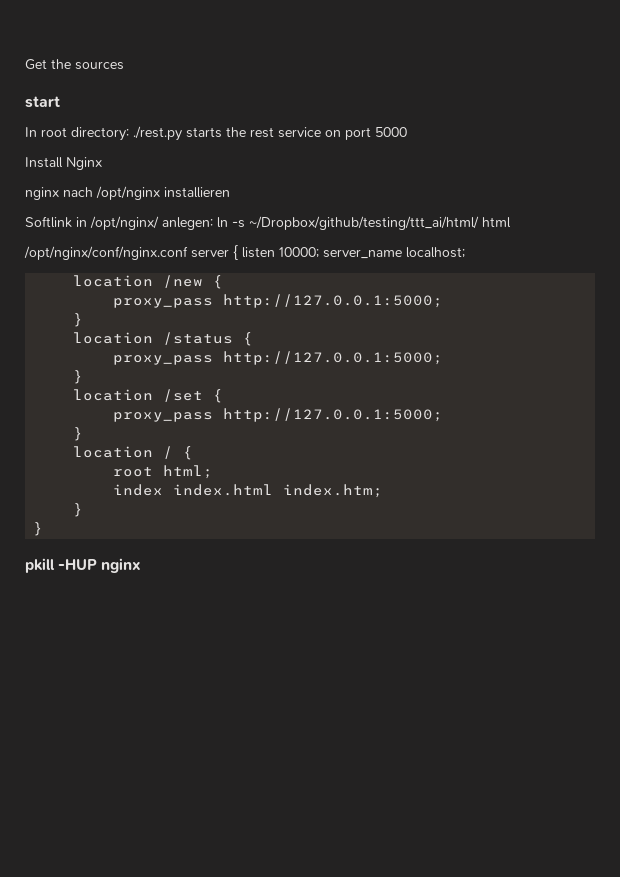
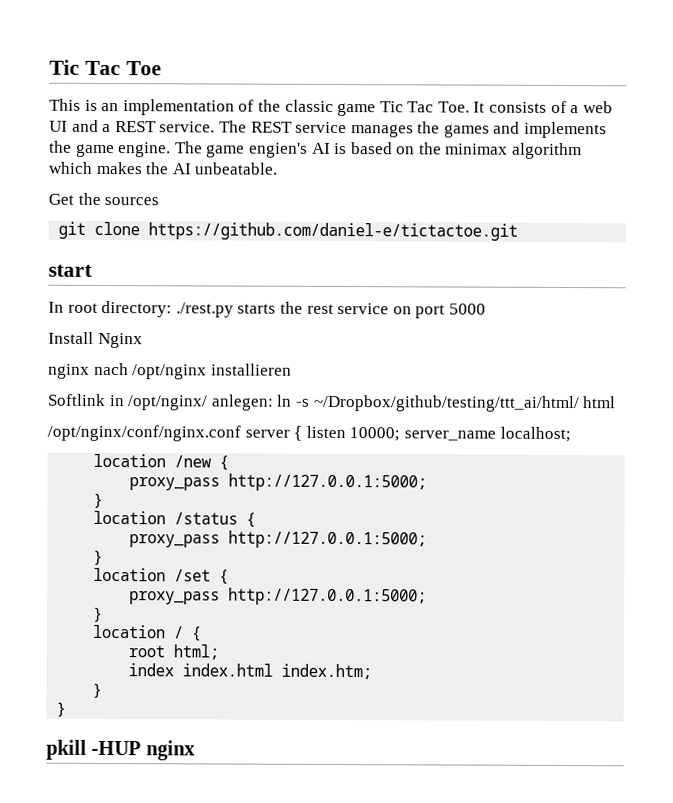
(25, 64) none -> [49,59,162,76] [49,98,613,117] [49,119,608,139] [49,140,583,160] [48,161,279,175] Tic Tac Toe // This is an implementation of the classic game Tic Tac Toe. It consists of a web UI and a REST service. The REST service manages the games and implements the game engine. The game engien's AI is based on the minimax algorithm which makes the AI unbeatable. //
(124, 65) none -> [58,221,519,241] // git clone https://github.com/daniel-e/tictactoe.git

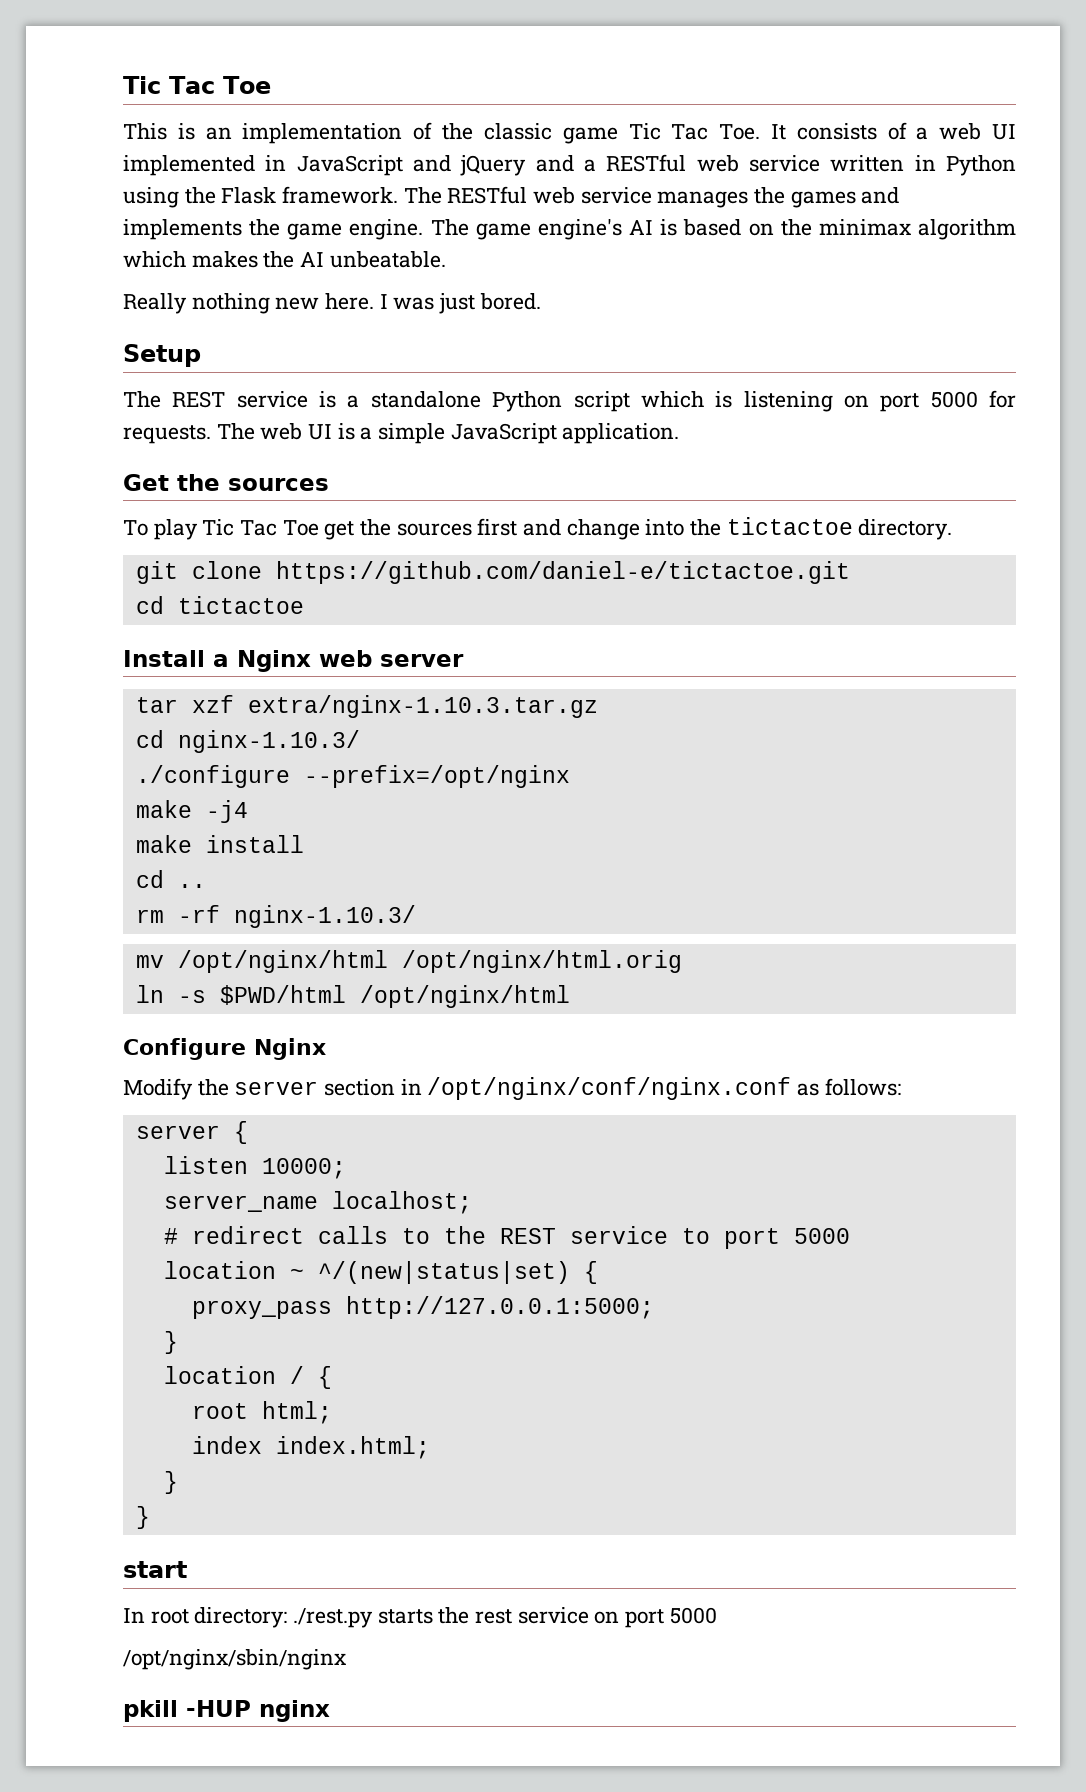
[71,119,293,133] and a REST service. The REST -> [123,154,1017,176] [123,186,576,208] implemented in JavaScript and jQuery and a RESTful web service written in Python using the Flask framework. The RESTful web
[248,142,308,158] engien's -> [537,219,622,240] engine's
[48,192,160,206] [58,221,519,241] Get the sources // git clone https://github.com/daniel-e/tictactoe.git -> [123,293,541,314] [123,344,201,367] [123,390,1017,412] [123,423,680,444] [123,474,329,491] [123,517,953,540] [135,561,850,584] [135,596,304,614] [123,650,464,672] [135,695,598,718] [135,730,360,753] [135,765,570,788] [135,800,248,823] [135,835,304,853] [135,870,206,888] [135,905,416,928] [135,950,682,973] [135,985,570,1008] [123,1038,326,1060] [123,1077,901,1100] [135,1121,248,1144] [163,1156,346,1179] [163,1191,472,1214] [163,1226,850,1249] [163,1261,598,1284] [191,1296,654,1319] [163,1331,178,1354] [163,1366,332,1389] [191,1401,332,1424] [191,1436,430,1459] [163,1471,178,1494] [135,1506,150,1529] Really nothing new here. I was just bored. // Setup // The REST service is a standalone Python script which is listening on port 5000 for requests. The web UI is a simple JavaScript application. // Get the sources // To play Tic Tac Toe get the sources first and change into the tictactoe directory. // git clone https://github.com/daniel-e/tictactoe.git // cd tictactoe // Install a Nginx web server // tar xzf extra/nginx-1.10.3.tar.gz // cd nginx-1.10.3/ // ./configure --prefix=/opt/nginx // make -j4 // make install // cd .. // rm -rf nginx-1.10.3/ // mv /opt/nginx/html /opt/nginx/html.orig // ln -s $PWD/html /opt/nginx/html // Configure Nginx // Modify the server section in /opt/nginx/conf/nginx.conf as follows: // server { // listen 10000; // server_name localhost; // # redirect calls to the REST service to port 5000 // location ~ ^/(new|status|set) { // proxy_pass http://127.0.0.1:5000; // } // location / { // root html; // index index.html; // } // }
[48,331,143,349] [48,362,292,380] [47,393,617,413] [47,424,571,443] [93,453,230,471] [129,473,428,492] [93,492,104,508] [93,510,257,528] [129,530,428,549] [93,549,104,565] [93,567,230,585] [129,587,428,606] [93,606,104,622] [92,624,203,642] [128,644,220,660] [128,663,373,680] [92,682,103,698] [56,701,67,717] Install Nginx // nginx nach /opt/nginx installieren // Softlink in /opt/nginx/ anlegen: ln -s ~/Dropbox/github/testing/ttt_ai/html/ html // /opt/nginx/conf/nginx.conf server { listen 10000; server_name localhost; // location /new { // proxy_pass http://127.0.0.1:5000; // } // location /status { // proxy_pass http://127.0.0.1:5000; // } // location /set { // proxy_pass http://127.0.0.1:5000; // } // location / { // root html; // index index.html index.htm; // } // } -> [123,1649,346,1670] /opt/nginx/sbin/nginx

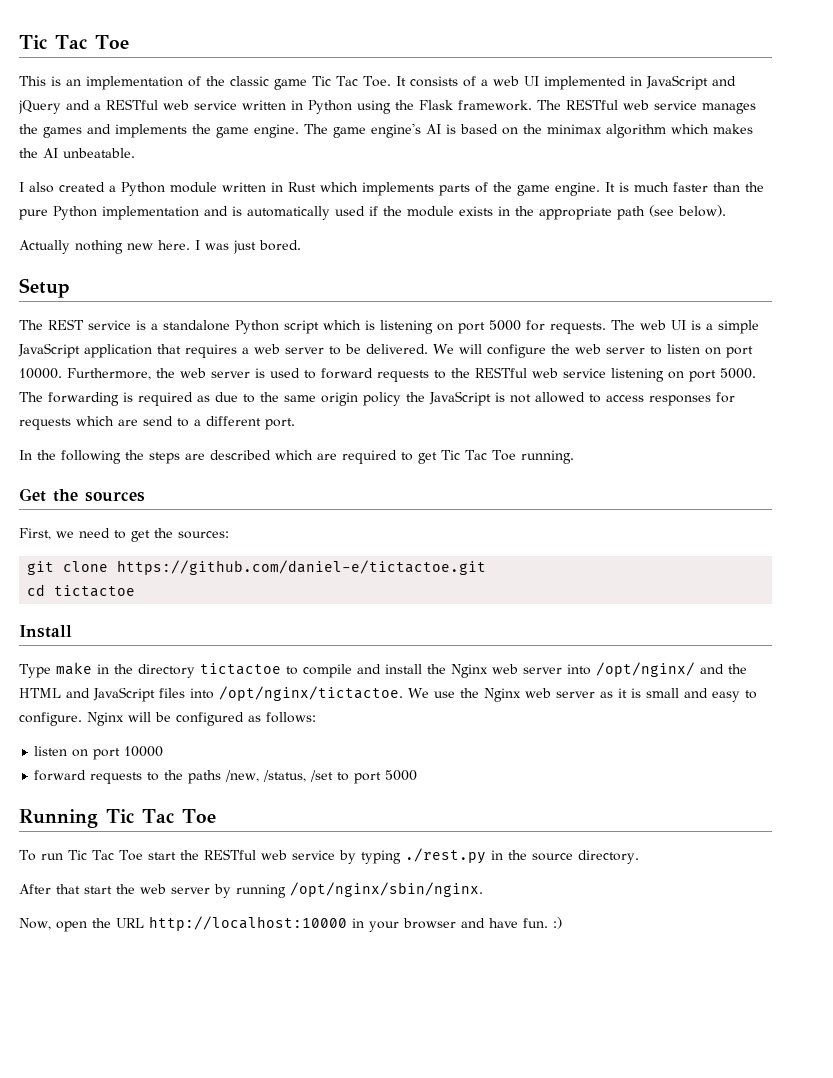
[123,293,187,314] Really -> [19,182,764,196] [19,205,726,220] [19,240,70,254] I also created a Python module written in Rust which implements parts of the game engine. It is much faster than the pure Python implementation and is automatically used if the module exists in the appropriate path (see below). // Actually
[562,423,680,444] [123,474,329,491] [123,517,953,540] application. // Get the sources // To play Tic Tac Toe get the sources first and change into the tictactoe directory. -> [84,344,753,358] [19,367,756,382] [19,391,735,406] [19,416,295,430] [19,450,574,464] [19,488,145,502] [19,528,229,542] application that requires a web server to be delivered. We will configure the web server to listen on port 10000. Furthermore, the web server is used to forward requests to the RESTful web service listening on port 5000. The forwarding is required as due to the same origin policy the JavaScript is not allowed to access responses for requests which are send to a different port. // In the following the steps are described which are required to get Tic Tac Toe running. // Get the sources // First, we need to get the sources:
[213,650,464,672] [135,695,598,718] [135,730,360,753] [135,765,570,788] [135,800,248,823] [135,835,304,853] [135,870,206,888] [135,905,416,928] [135,950,682,973] [135,985,570,1008] [123,1038,326,1060] [123,1077,901,1100] [135,1121,248,1144] [163,1156,346,1179] [163,1191,472,1214] [163,1226,850,1249] [163,1261,598,1284] [191,1296,654,1319] [163,1331,178,1354] [163,1366,332,1389] [191,1401,332,1424] [191,1436,430,1459] [163,1471,178,1494] [135,1506,150,1529] [123,1561,187,1578] [123,1607,717,1628] [123,1649,346,1670] [123,1700,330,1722] a Nginx web server // tar xzf extra/nginx-1.10.3.tar.gz // cd nginx-1.10.3/ // ./configure --prefix=/opt/nginx // make -j4 // make install // cd .. // rm -rf nginx-1.10.3/ // mv /opt/nginx/html /opt/nginx/html.orig // ln -s $PWD/html /opt/nginx/html // Configure Nginx // Modify the server section in /opt/nginx/conf/nginx.conf as follows: // server { // listen 10000; // server_name localhost; // # redirect calls to the REST service to port 5000 // location ~ ^/(new|status|set) { // proxy_pass http://127.0.0.1:5000; // } // location / { // root html; // index index.html; // } // } // start // In root directory: ./rest.py starts the rest service on port 5000 // /opt/nginx/sbin/nginx // pkill -HUP nginx -> [19,662,747,678] [19,686,757,702] [19,712,316,726] [34,746,164,760] [34,770,418,784] [19,809,216,828] [19,848,639,864] [19,882,483,898] [19,916,562,932] // Type make in the directory tictactoe to compile and install the Nginx web server into /opt/nginx/ and the HTML and JavaScript files into /opt/nginx/tictactoe. We use the Nginx web server as it is small and easy to configure. Nginx will be configured as follows: // listen on port 10000 // forward requests to the paths /new, /status, /set to port 5000 // Running Tic Tac Toe // To run Tic Tac Toe start the RESTful web service by typing ./rest.py in the source directory. // After that start the web server by running /opt/nginx/sbin/nginx. // Now, open the URL http://localhost:10000 in your browser and have fun. :)

